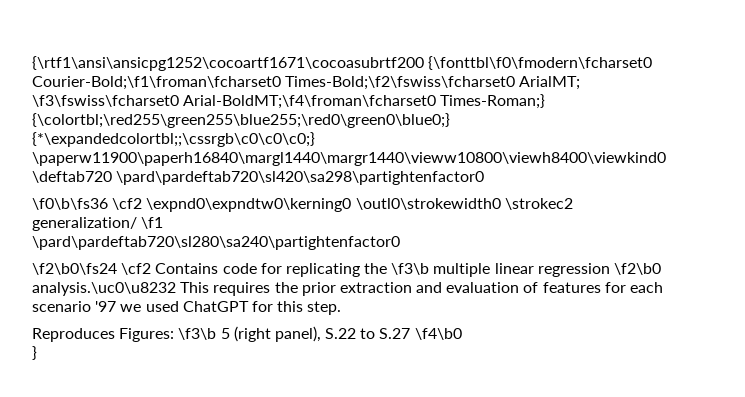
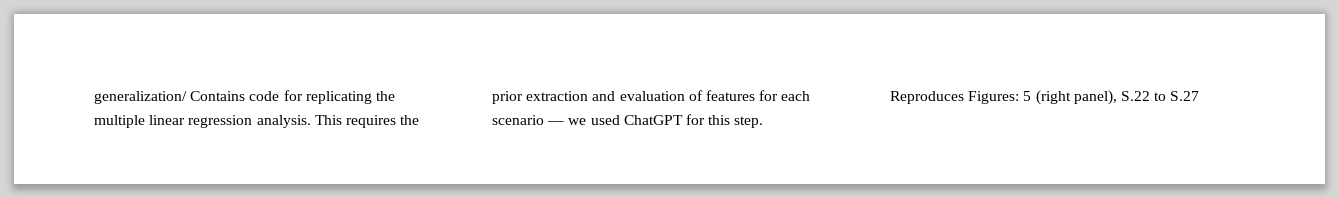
[32,56,653,71] [32,76,581,90] [32,94,546,109] [32,113,450,128] [32,132,315,147] [32,152,666,166] [32,171,485,185] [32,198,573,212] [32,217,164,231] [32,236,400,250] [32,263,152,275] {\rtf1\ansi\ansicpg1252\cocoartf1671\cocoasubrtf200 {\fonttbl\f0\fmodern\fcharset0 Courier-Bold;\f1\froman\fcharset0 Times-Bold;\f2\fswiss\fcharset0 ArialMT; \f3\fswiss\fcharset0 Arial-BoldMT;\f4\froman\fcharset0 Times-Roman;} {\colortbl;\red255\green255\blue255;\red0\green0\blue0;} {*\expandedcolortbl;;\cssrgb\c0\c0\c0;} \paperw11900\paperh16840\margl1440\margr1440\vieww10800\viewh8400\viewkind0 \deftab720 \pard\pardeftab720\sl420\sa298\partightenfactor0 // \f0\b\fs36 \cf2 \expnd0\expndtw0\kerning0 \outl0\strokewidth0 \strokec2 generalization/ \f1 // \pard\pardeftab720\sl280\sa240\partightenfactor0 // \f2\b0\fs24 \cf2 -> [94,91,187,104] generalization/
[391,263,430,275] \f3\b -> (395, 96) none
[614,263,662,275] [32,282,176,296] \f2\b0 analysis.\uc0\u8232 -> [256,115,311,128] analysis.
[95,301,117,312] '97 -> [547,121,565,125] —
[178,328,217,340] \f3\b -> (1020, 97) none
[414,328,462,340] [32,346,37,360] \f4\b0 // } -> (1200, 96) none

